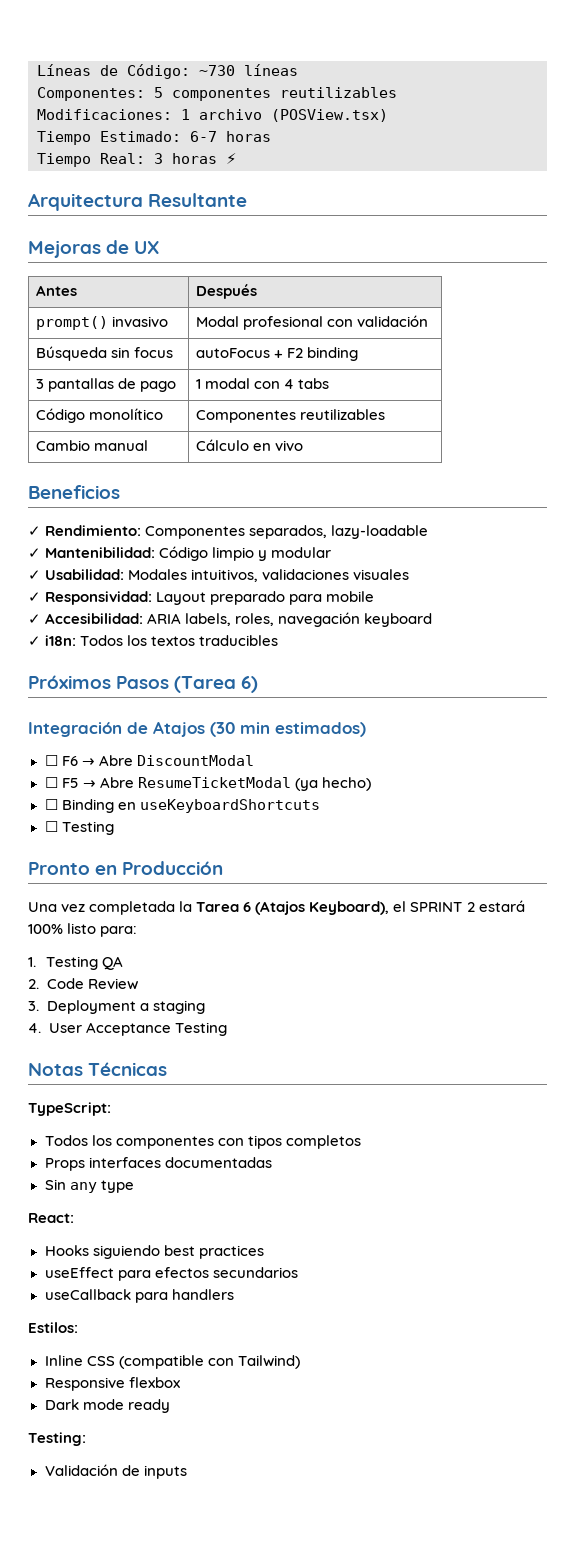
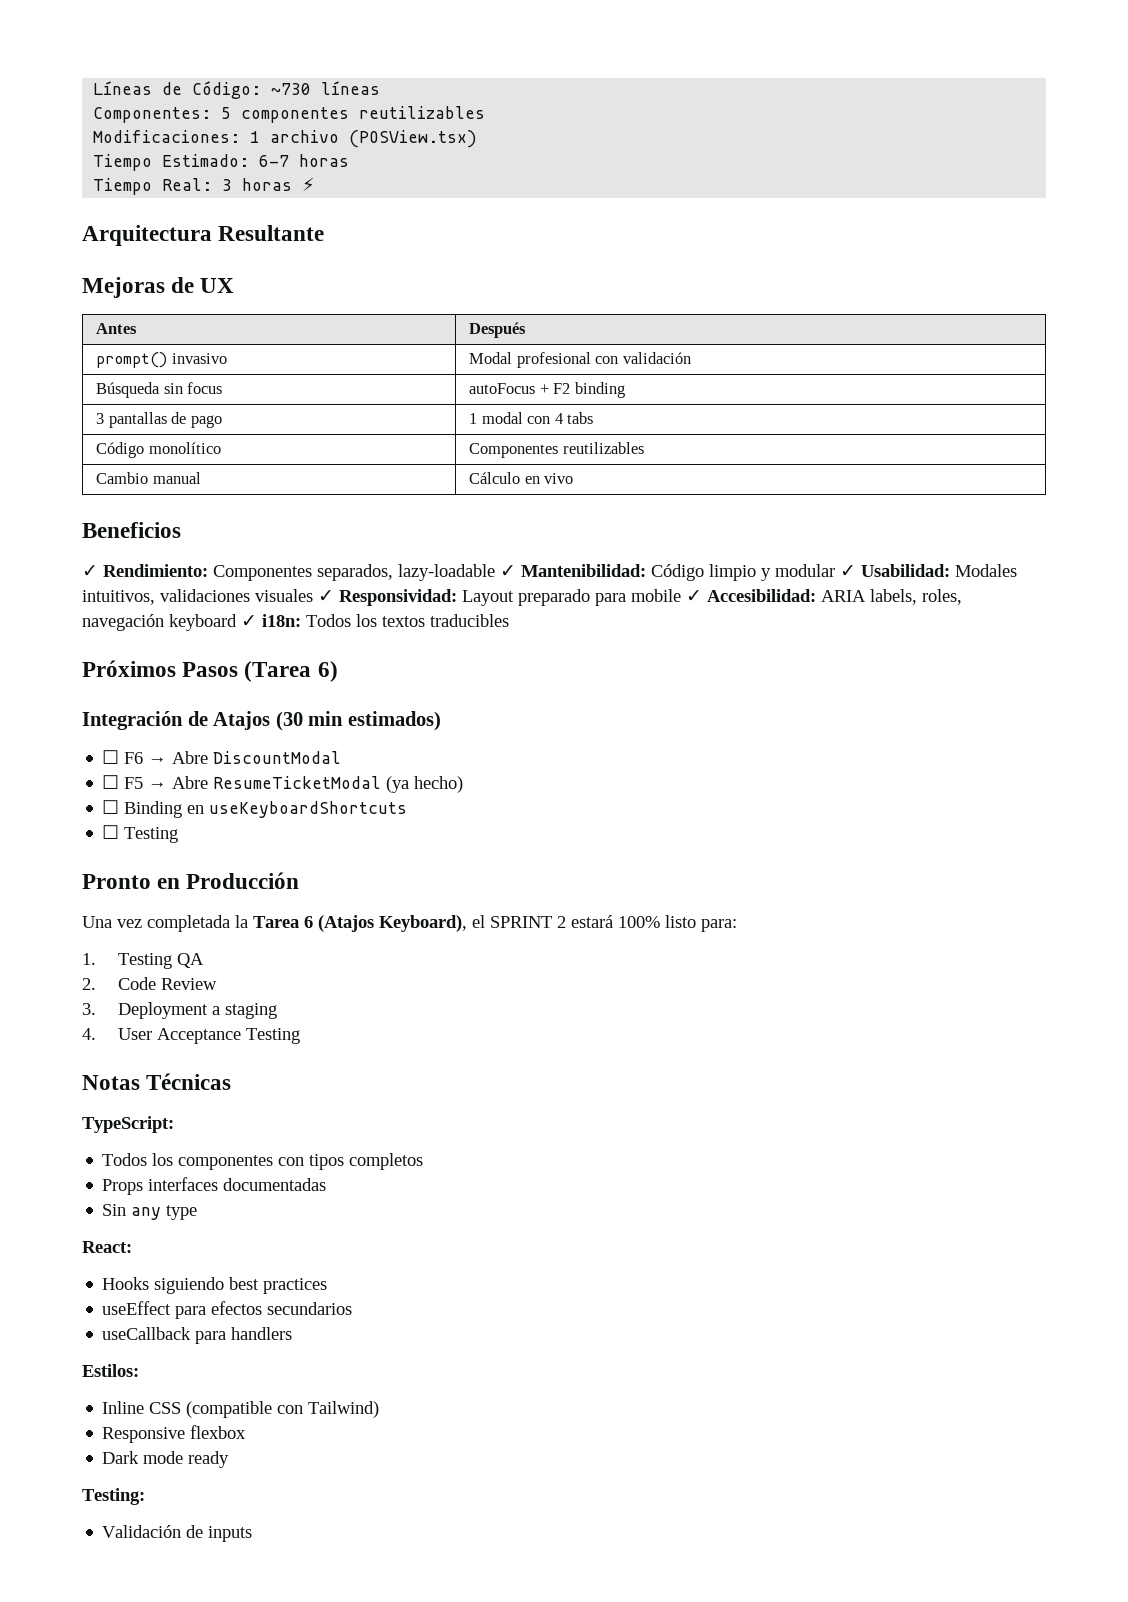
(429, 532) // -> (495, 572) none
(332, 552) // -> (835, 570) none
(410, 574) // -> (313, 595) none
(375, 596) // -> (681, 595) none
(433, 620) // -> (237, 622) none

